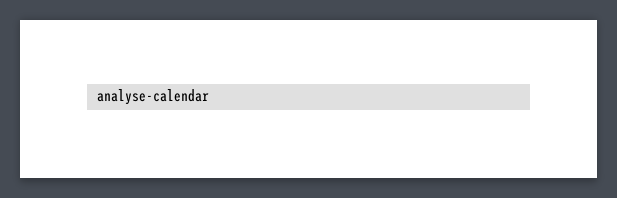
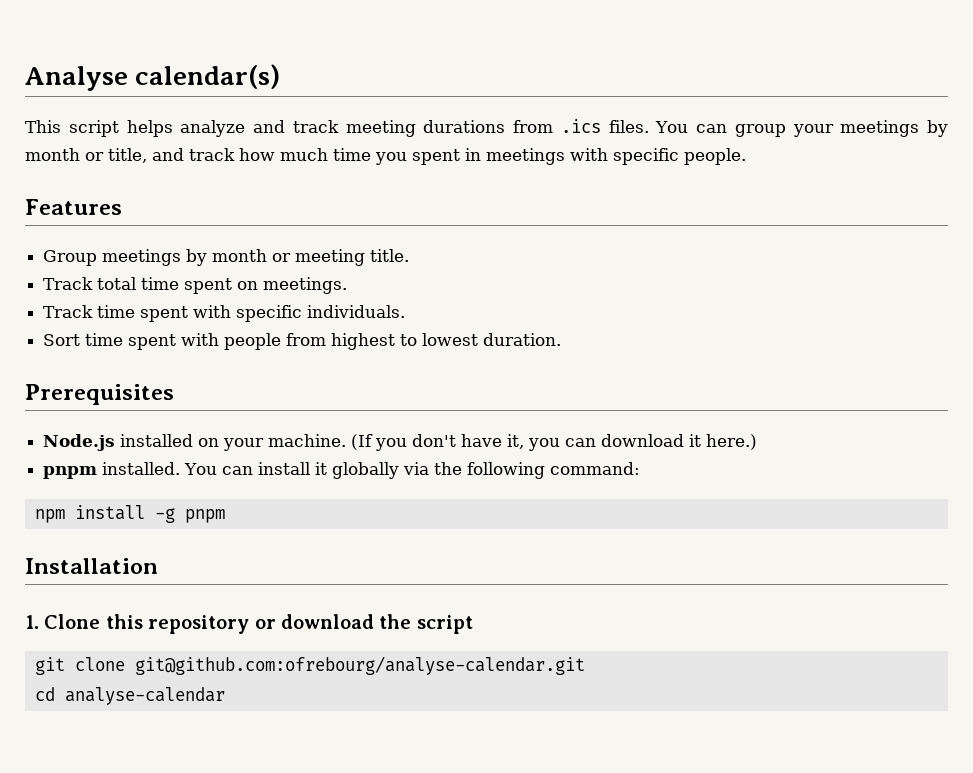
(96, 97) none -> [25,64,281,91] [25,119,948,137] [25,148,746,165] [25,199,122,215] [43,249,410,266] [43,277,348,294] [43,305,406,322] [43,333,562,350] [25,384,174,405] [43,434,758,451] [43,462,641,479] [34,505,225,523] [25,558,158,574] [25,614,473,634] [34,656,585,675] [34,687,55,701] Analyse calendar(s) // This script helps analyze and track meeting durations from .ics files. You can group your meetings by month or title, and track how much time you spent in meetings with specific people. // Features // Group meetings by month or meeting title. // Track total time spent on meetings. // Track time spent with specific individuals. // Sort time spent with people from highest to lowest duration. // Prerequisites // Node.js installed on your machine. (If you don't have it, you can download it here.) // pnpm installed. You can install it globally via the following command: // npm install -g pnpm // Installation // 1. Clone this repository or download the script // git clone git@github.com:ofrebourg/analyse-calendar.git // cd

